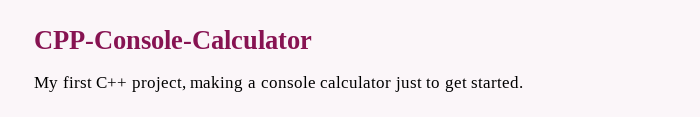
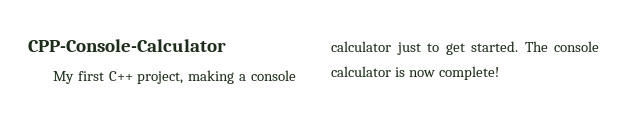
(524, 82) none -> [524,41,599,52] [331,66,499,80] The console calculator is now complete!

